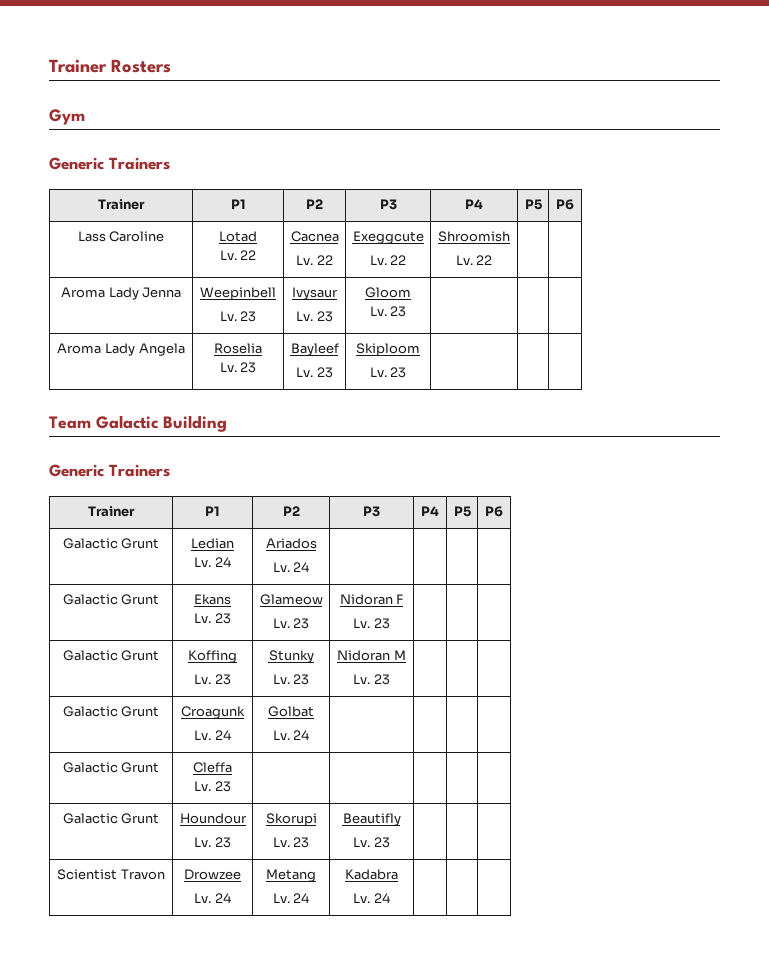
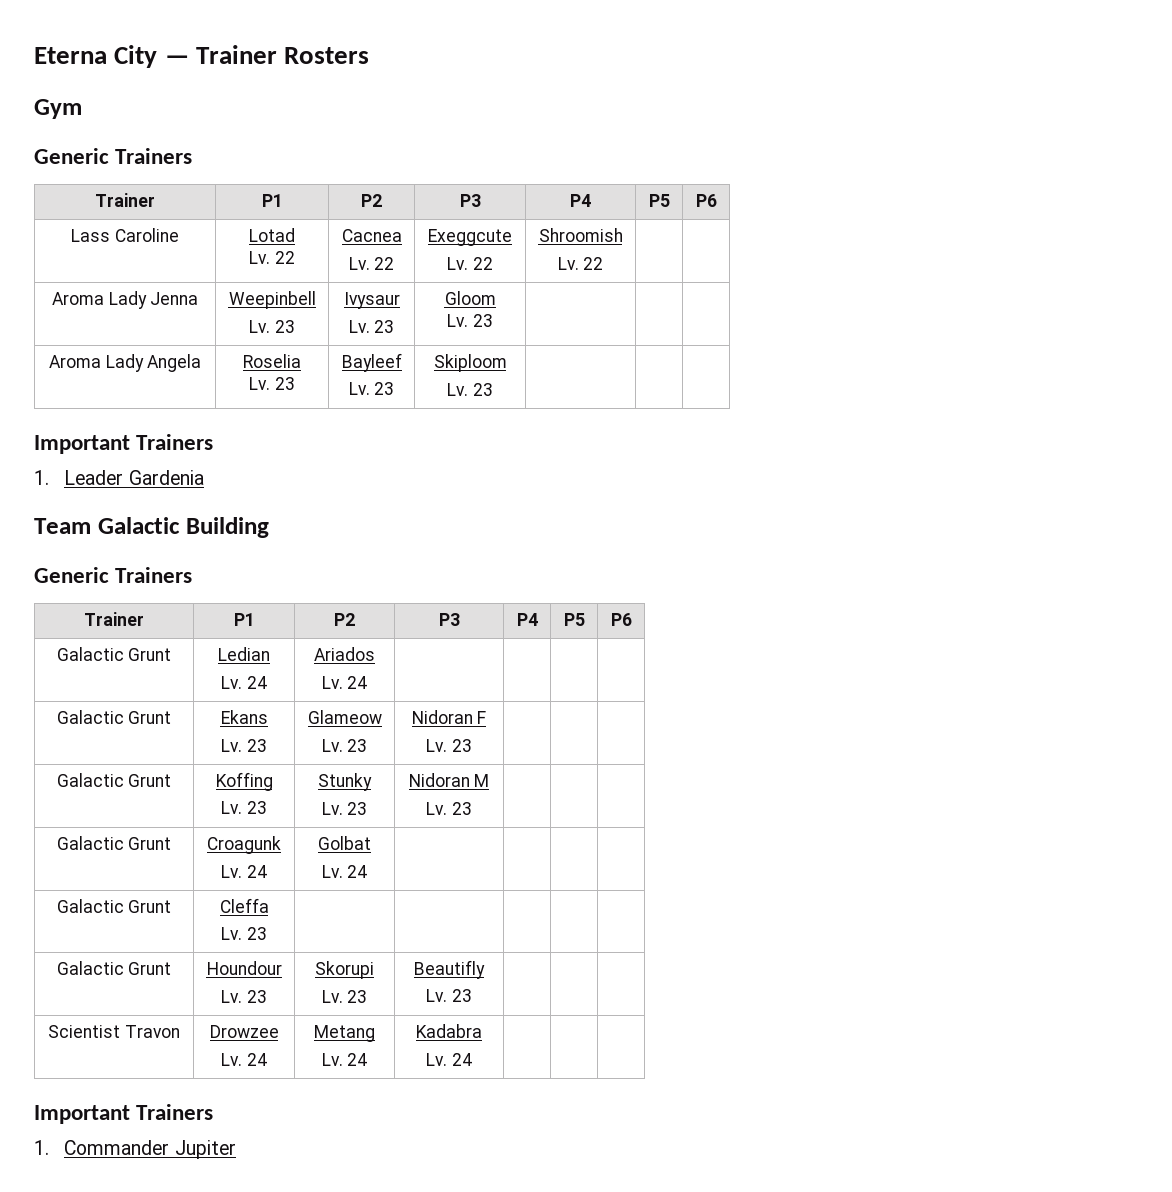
(49, 66) none -> [34,45,189,68] Eterna City —
(407, 372) none -> [34,434,214,454] [34,470,204,485] // Important Trainers // 1. Leader Gardenia
(390, 898) none -> [34,1104,214,1124] [34,1140,236,1159] // Important Trainers // 1. Commander Jupiter

